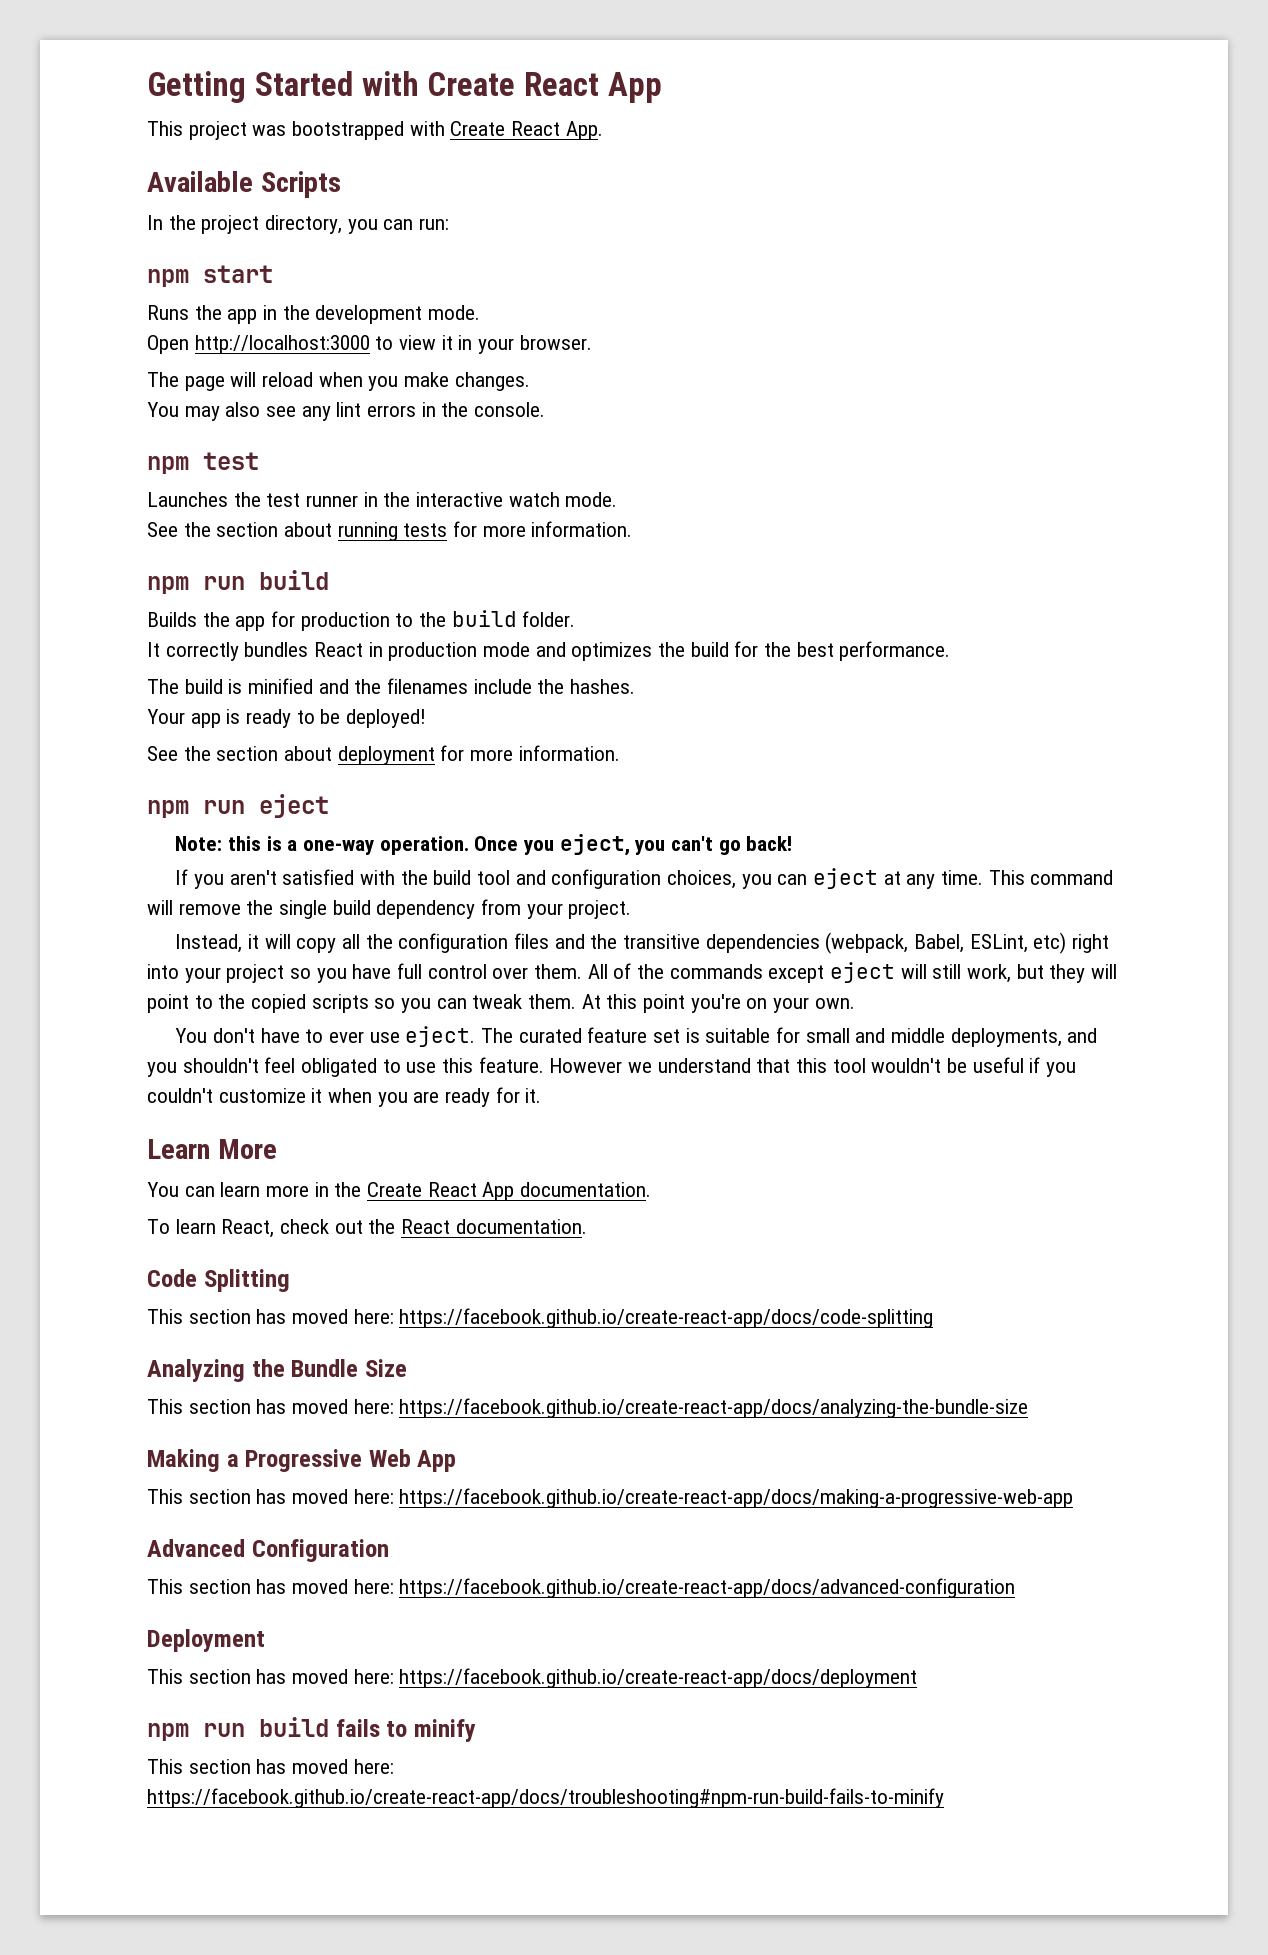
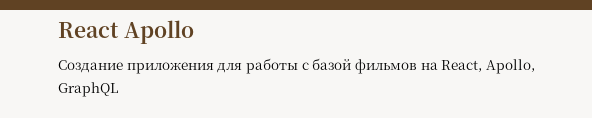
[147,71,662,103] [147,121,603,140] [147,171,341,198] [147,215,450,234] [147,265,273,287] [147,305,481,324] [147,335,592,354] [147,372,530,391] [147,402,546,421] [147,452,259,474] [147,492,618,507] [147,521,633,541] [147,570,329,594] [147,610,576,631] [147,641,951,661] [147,678,636,694] [147,709,427,728] [147,745,620,765] [147,794,329,818] [175,834,793,856] [175,868,1114,889] [147,899,632,919] [175,932,1109,954] [147,962,1118,983] [147,994,855,1013] [175,1026,1098,1047] [147,1057,1077,1077] [147,1087,542,1107] [147,1139,277,1159] [147,1182,652,1201] [147,1219,587,1238] [147,1269,290,1292] [147,1308,934,1328] [147,1359,407,1382] [147,1398,1029,1418] [147,1449,457,1472] [147,1488,1074,1508] [147,1539,389,1562] [147,1578,1016,1598] [147,1629,265,1652] [147,1668,918,1688] [147,1717,476,1742] [147,1759,394,1774] [147,1788,944,1808] Getting Started with Create React App // This project was bootstrapped with Create React App. // Available Scripts // In the project directory, you can run: // npm start // Runs the app in the development mode. // Open http://localhost:3000 to view it in your browser. // The page will reload when you make changes. // You may also see any lint errors in the console. // npm test // Launches the test runner in the interactive watch mode. // See the section about running tests for more information. // npm run build // Builds the app for production to the build folder. // It correctly bundles React in production mode and optimizes the build for the best performance. // The build is minified and the filenames include the hashes. // Your app is ready to be deployed! // See the section about deployment for more information. // npm run eject // Note: this is a one-way operation. Once you eject, you can't go back! // If you aren't satisfied with the build tool and configuration choices, you can eject at any time. This command will remove the single build dependency from your project. // Instead, it will copy all the configuration files and the transitive dependencies (webpack, Babel, ESLint, etc) right into your project so you have full control over them. All of the commands except eject will still work, but they will point to the copied scripts so you can tweak them. At this point you're on your own. // You don't have to ever use eject. The curated feature set is suitable for small and middle deployments, and you shouldn't feel obligated to use this feature. However we understand that this tool wouldn't be useful if you couldn't customize it when you are ready for it. // Learn More // You can learn more in the Create React App documentation. // To learn React, check out the React documentation. // Code Splitting // This section has moved here: https://facebook.github.io/create-react-app/docs/code-splitting // Analyzing the Bundle Size // This section has moved here: https://facebook.github.io/create-react-app/docs/analyzing-the-bundle-size // Making a Progressive Web App // This section has moved here: https://facebook.github.io/create-react-app/docs/making-a-progressive-web-app // Advanced Configuration // This section has moved here: https://facebook.github.io/create-react-app/docs/advanced-configuration // Deployment // This section has moved here: https://facebook.github.io/create-react-app/docs/deployment // npm run build fails to minify // This section has moved here: https://facebook.github.io/create-react-app/docs/troubleshooting#npm-run-build-fails-to-minify -> [58,20,194,44] [58,58,535,74] [58,82,118,97] React Apollo // Создание приложения для работы с базой фильмов на React, Apollo, GraphQL

